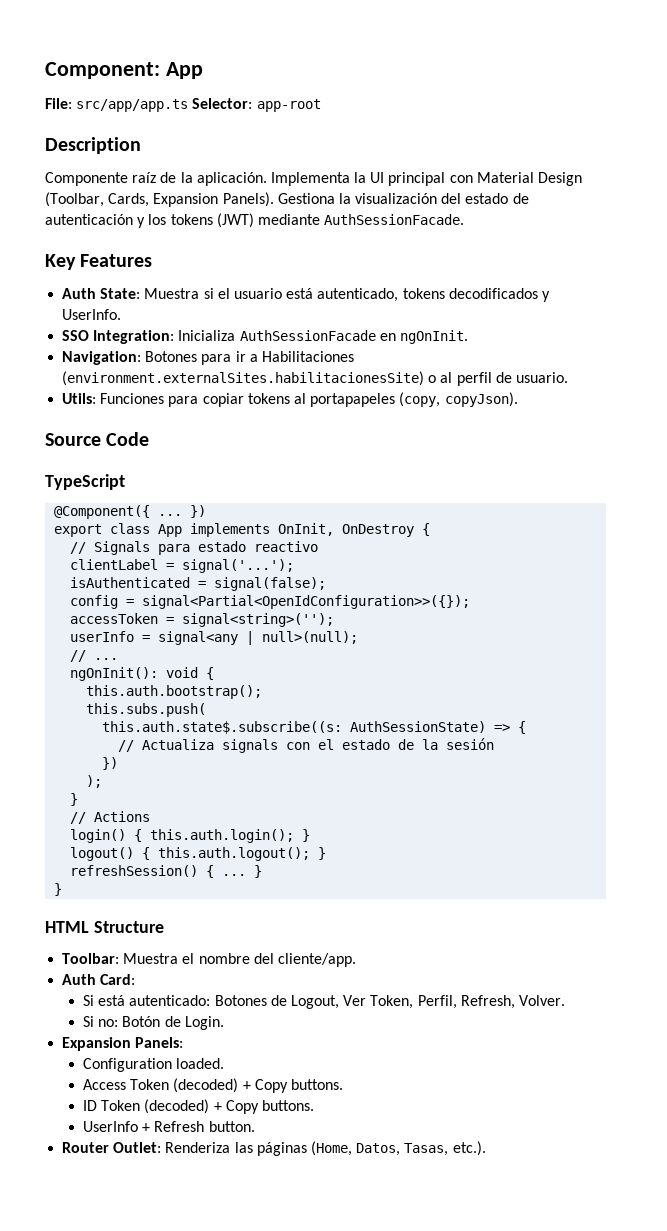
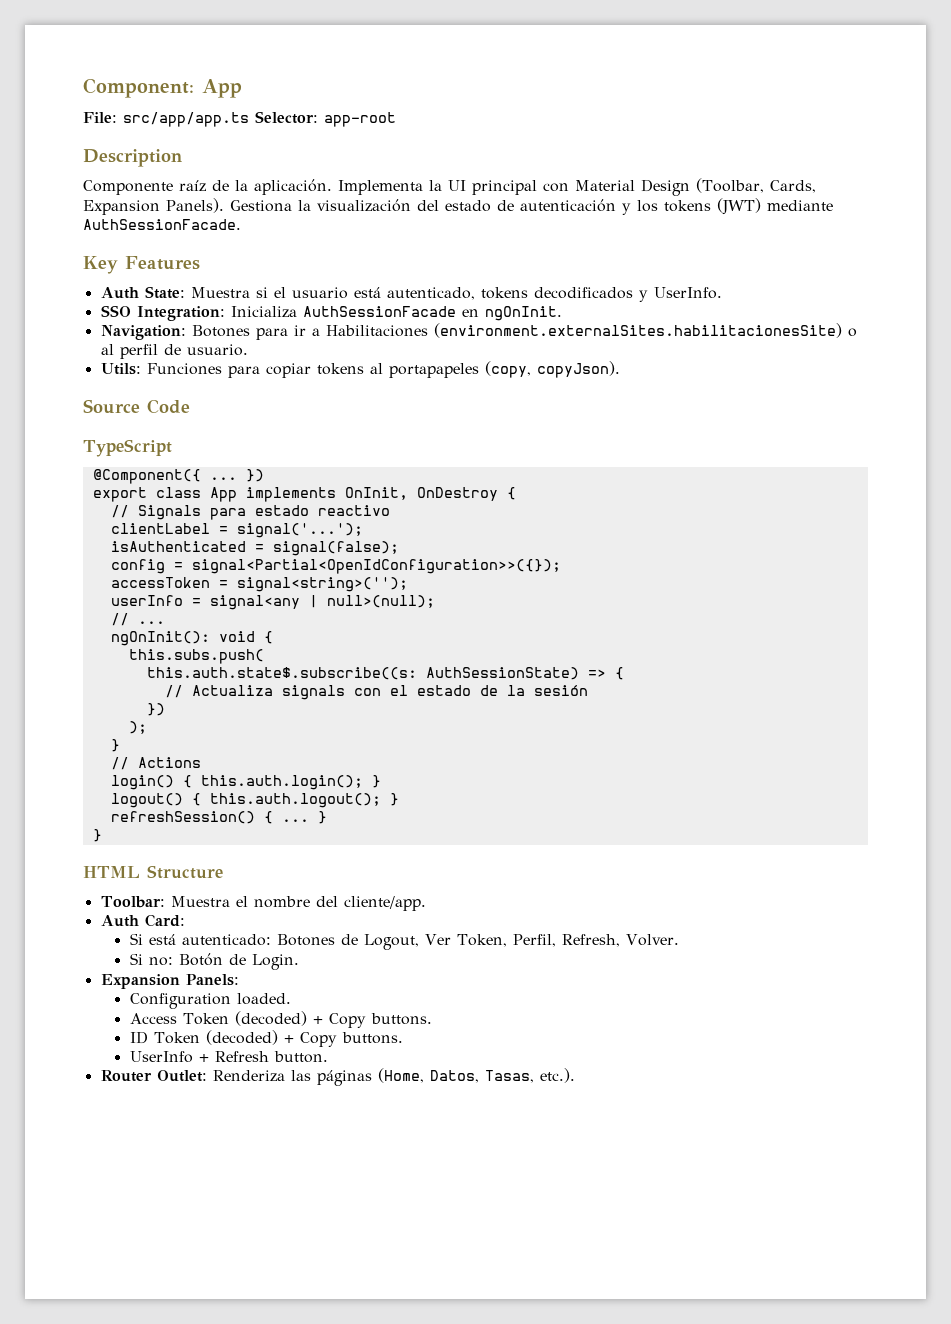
[86,685,263,699] // this.auth.bootstrap(); -> (273, 637) none

